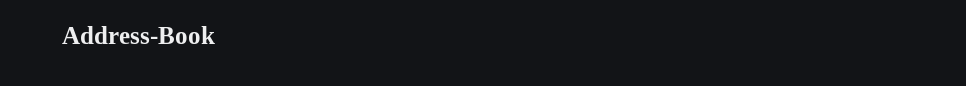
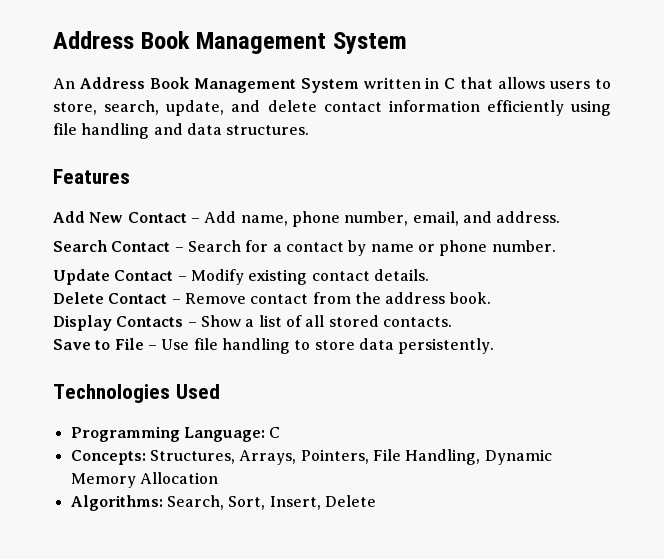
[62,26,215,44] Address-Book -> [53,31,407,54] [53,77,612,93] [53,100,611,116] [53,123,310,139] [53,169,130,184] [53,211,561,227] [53,240,556,256] [53,269,429,285] [53,292,491,304] [53,315,452,331] [53,338,495,354] [53,384,220,403] [70,426,281,442] [70,449,552,465] [70,472,218,488] [70,495,376,511] Address Book Management System // An Address Book Management System written in C that allows users to store, search, update, and delete contact information efficiently using file handling and data structures. // Features // Add New Contact – Add name, phone number, email, and address. // Search Contact – Search for a contact by name or phone number. // Update Contact – Modify existing contact details. // Delete Contact – Remove contact from the address book. // Display Contacts – Show a list of all stored contacts. // Save to File – Use file handling to store data persistently. // Technologies Used // Programming Language: C // Concepts: Structures, Arrays, Pointers, File Handling, Dynamic Memory Allocation // Algorithms: Search, Sort, Insert, Delete

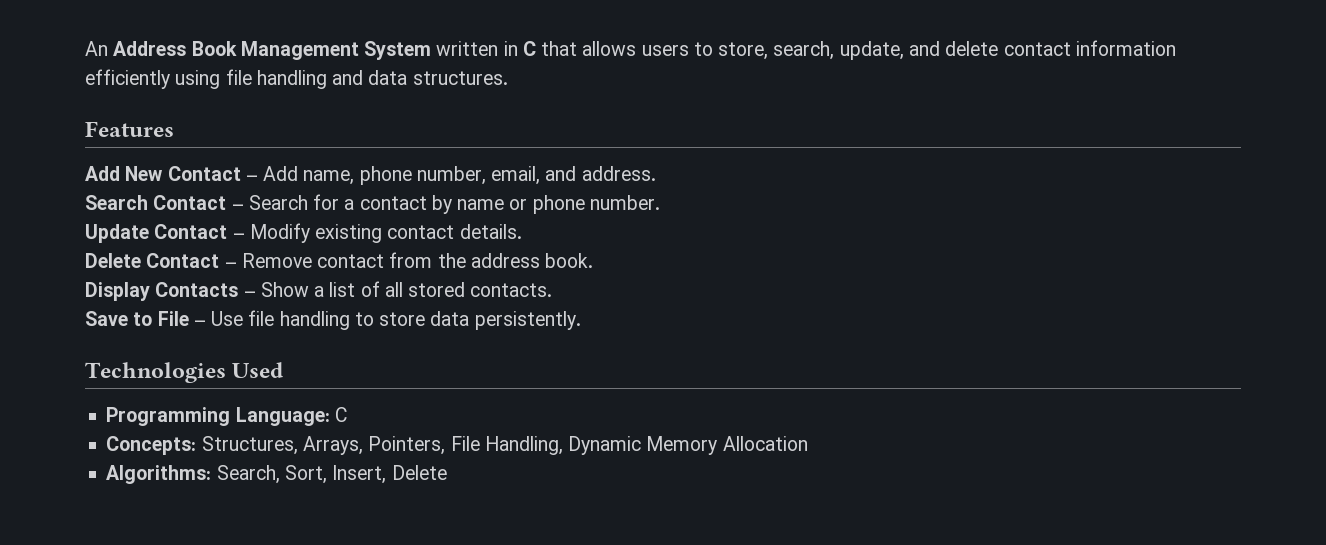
[53,31,407,54] Address Book Management System // -> (85, 48) none

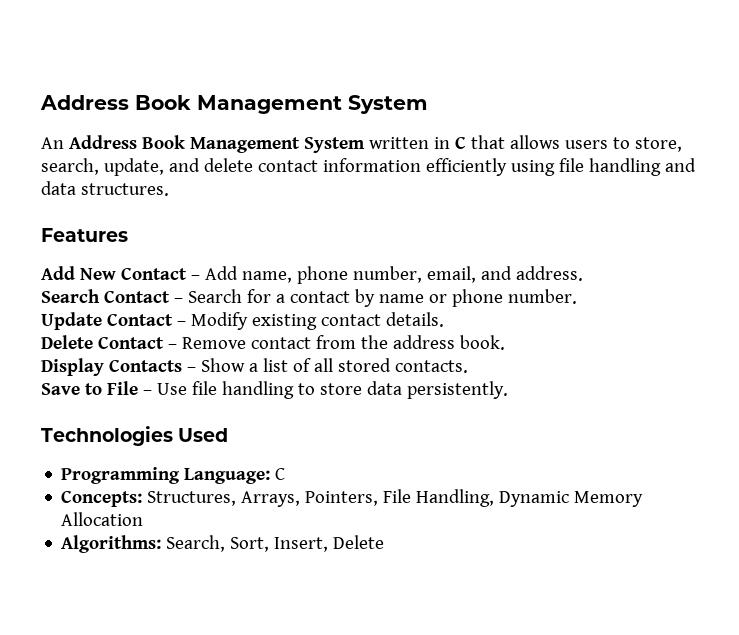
(85, 48) none -> [40,95,428,114] Address Book Management System //

